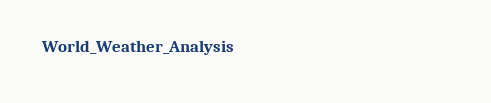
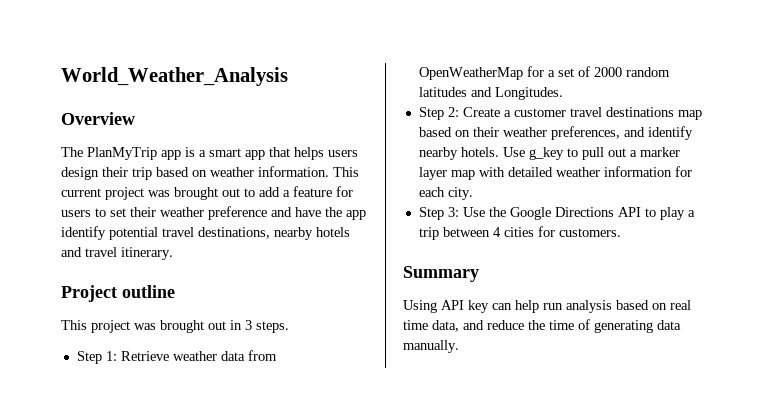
(234, 47) none -> [61,112,135,125] [61,147,358,160] [61,166,359,180] [61,186,353,200] [61,206,366,220] [61,226,350,240] [61,247,173,260] [61,285,175,302] [61,320,289,333] [76,350,277,364] [418,66,670,80] [418,87,563,100] [418,107,702,120] [418,126,693,140] [418,147,680,160] [418,166,692,180] [418,187,473,200] [418,207,695,220] [418,226,621,240] [403,266,479,282] [403,300,691,313] [403,319,681,333] [403,340,459,353] // Overview // The PlanMyTrip app is a smart app that helps users design their trip based on weather information. This current project was brought out to add a feature for users to set their weather preference and have the app identify potential travel destinations, nearby hotels and travel itinerary. // Project outline // This project was brought out in 3 steps. // Step 1: Retrieve weather data from OpenWeatherMap for a set of 2000 random latitudes and Longitudes. // Step 2: Create a customer travel destinations map based on their weather preferences, and identify nearby hotels. Use g_key to pull out a marker layer map with detailed weather information for each city. // Step 3: Use the Google Directions API to play a trip between 4 cities for customers. // Summary // Using API key can help run analysis based on real time data, and reduce the time of generating data manually.

